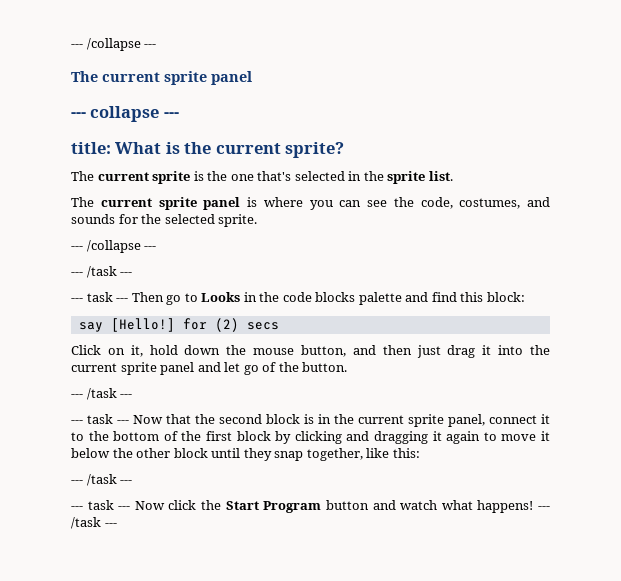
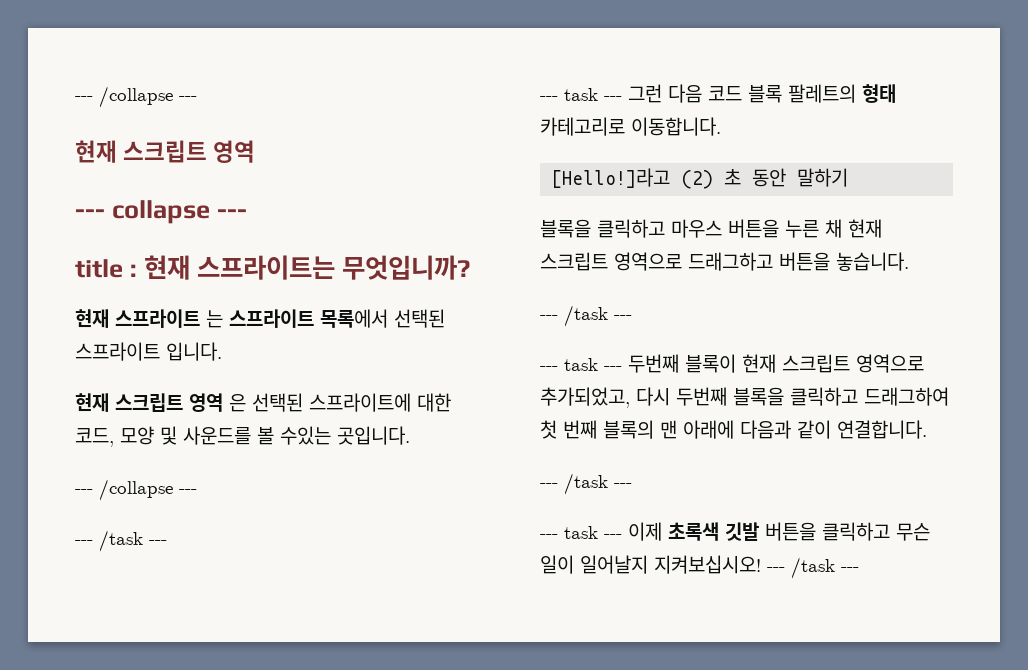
[71,38,157,51] [71,71,252,85] --- /collapse --- // The current sprite panel -> [75,86,197,108] [75,140,256,163] --- /collapse --- // 현재 스크립트 영역
[71,142,345,158] [71,171,453,184] [71,197,550,210] [71,214,258,227] title: What is the current sprite? // The current sprite is the one that's selected in the sprite list. // The current sprite panel is where you can see the code, costumes, and sounds for the selected sprite. -> [75,255,470,280] [75,309,445,328] [75,342,222,361] [75,393,451,412] [75,426,410,447] title : 현재 스프라이트는 무엇입니까? // 현재 스프라이트 는 스프라이트 목록에서 선택된 스프라이트 입니다. // 현재 스크립트 영역 은 선택된 스프라이트에 대한 코드, 모양 및 사운드를 볼 수있는 곳입니다.
[131,292,525,305] [78,318,279,332] [71,345,550,358] [71,362,348,375] [71,388,133,400] [71,414,550,427] [71,431,551,444] [71,448,420,461] [71,474,133,486] [71,500,534,513] Then go to Looks in the code blocks palette and find this block: // say [Hello!] for (2) secs // Click on it, hold down the mouse button, and then just drag it into the current sprite panel and let go of the button. // --- /task --- // --- task --- Now that the second block is in the current sprite panel, connect it to the bottom of the first block by clicking and dragging it again to move it below the other block until they snap together, like this: // --- /task --- // --- task --- Now click the Start Program button and watch what happens! -> [628,84,896,103] [540,117,721,136] [551,168,849,189] [540,219,882,238] [540,252,909,271] [540,305,632,327] [540,354,924,373] [540,387,949,408] [540,420,927,439] [540,473,632,495] [540,522,930,541] [540,555,761,574] 그런 다음 코드 블록 팔레트의 형태 카테고리로 이동합니다. // [Hello!]라고 (2) 초 동안 말하기 // 블록을 클릭하고 마우스 버튼을 누른 채 현재 스크립트 영역으로 드래그하고 버튼을 놓습니다. // --- /task --- // --- task --- 두번째 블록이 현재 스크립트 영역으로 추가되었고, 다시 두번째 블록을 클릭하고 드래그하여 첫 번째 블록의 맨 아래에 다음과 같이 연결합니다. // --- /task --- // --- task --- 이제 초록색 깃발 버튼을 클릭하고 무슨 일이 일어날지 지켜보십시오!

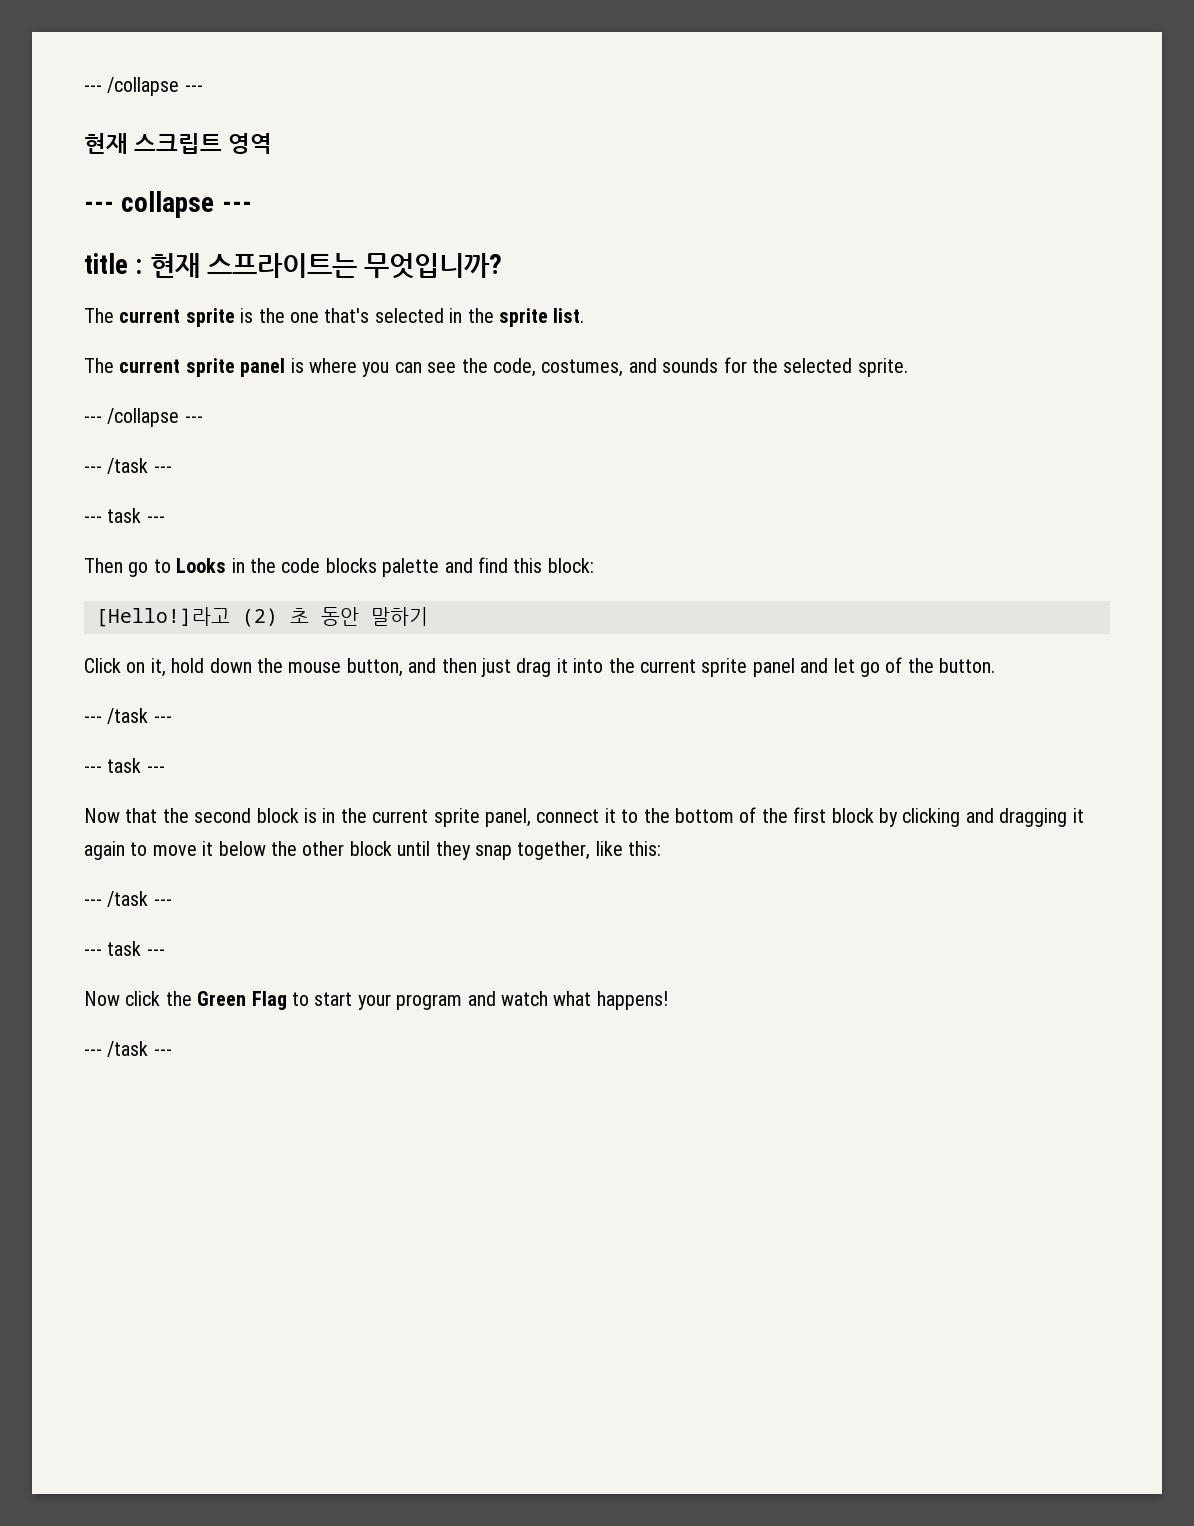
[75,309,445,328] [75,342,222,361] [75,393,451,412] [75,426,410,447] 현재 스프라이트 는 스프라이트 목록에서 선택된 스프라이트 입니다. // 현재 스크립트 영역 은 선택된 스프라이트에 대한 코드, 모양 및 사운드를 볼 수있는 곳입니다. -> [84,308,585,327] [84,357,908,377] The current sprite is the one that's selected in the sprite list. // The current sprite panel is where you can see the code, costumes, and sounds for the selected sprite.
[628,84,896,103] [540,117,721,136] 그런 다음 코드 블록 팔레트의 형태 카테고리로 이동합니다. -> [84,557,594,577] // Then go to Looks in the code blocks palette and find this block:
[540,219,882,238] [540,252,909,271] [540,305,632,327] [540,354,924,373] [540,387,949,408] [540,420,927,439] [540,473,632,495] [540,522,930,541] [540,555,761,574] 블록을 클릭하고 마우스 버튼을 누른 채 현재 스크립트 영역으로 드래그하고 버튼을 놓습니다. // --- /task --- // --- task --- 두번째 블록이 현재 스크립트 영역으로 추가되었고, 다시 두번째 블록을 클릭하고 드래그하여 첫 번째 블록의 맨 아래에 다음과 같이 연결합니다. // --- /task --- // --- task --- 이제 초록색 깃발 버튼을 클릭하고 무슨 일이 일어날지 지켜보십시오! -> [84,657,996,677] [84,708,172,724] [84,758,165,773] [84,807,1084,827] [84,841,662,860] [84,891,172,907] [84,941,165,956] [84,991,668,1010] Click on it, hold down the mouse button, and then just drag it into the current sprite panel and let go of the button. // --- /task --- // --- task --- // Now that the second block is in the current sprite panel, connect it to the bottom of the first block by clicking and dragging it again to move it below the other block until they snap together, like this: // --- /task --- // --- task --- // Now click the Green Flag to start your program and watch what happens! //

